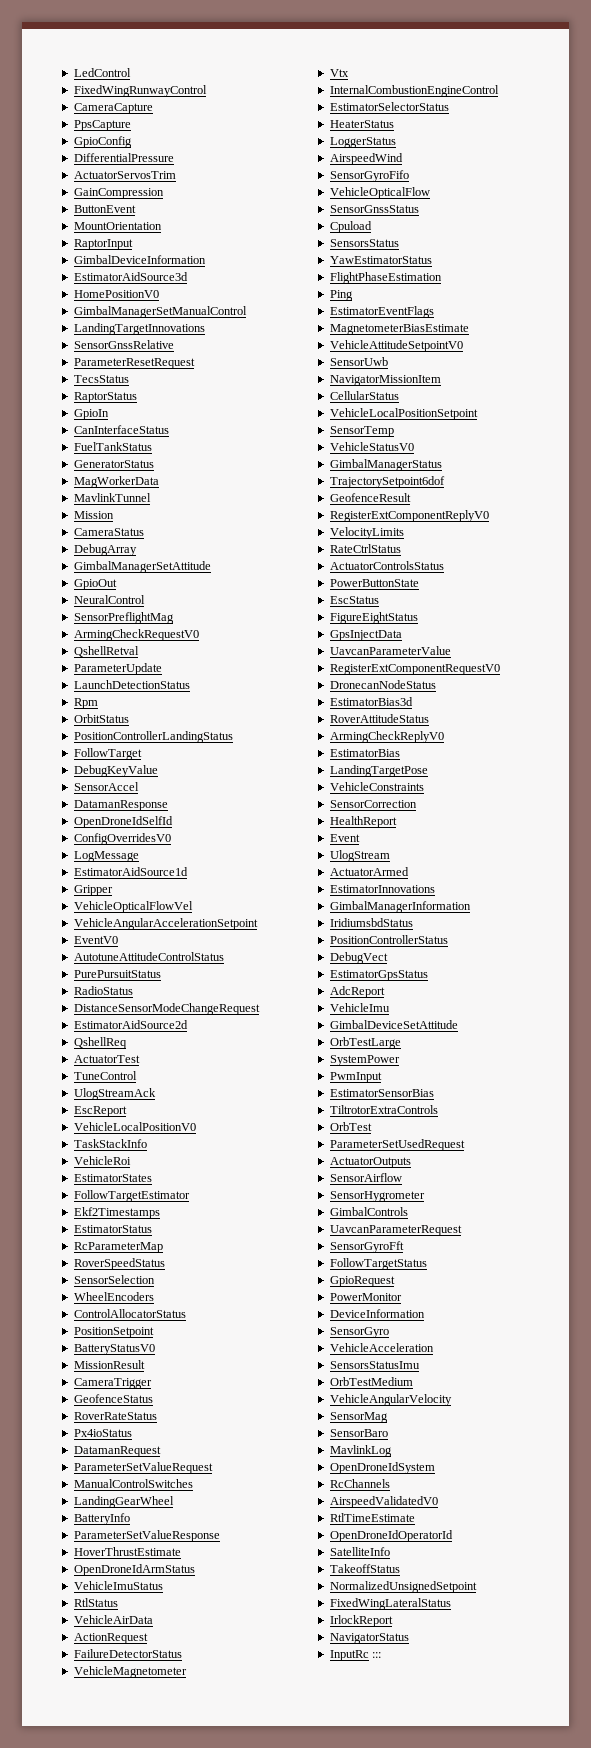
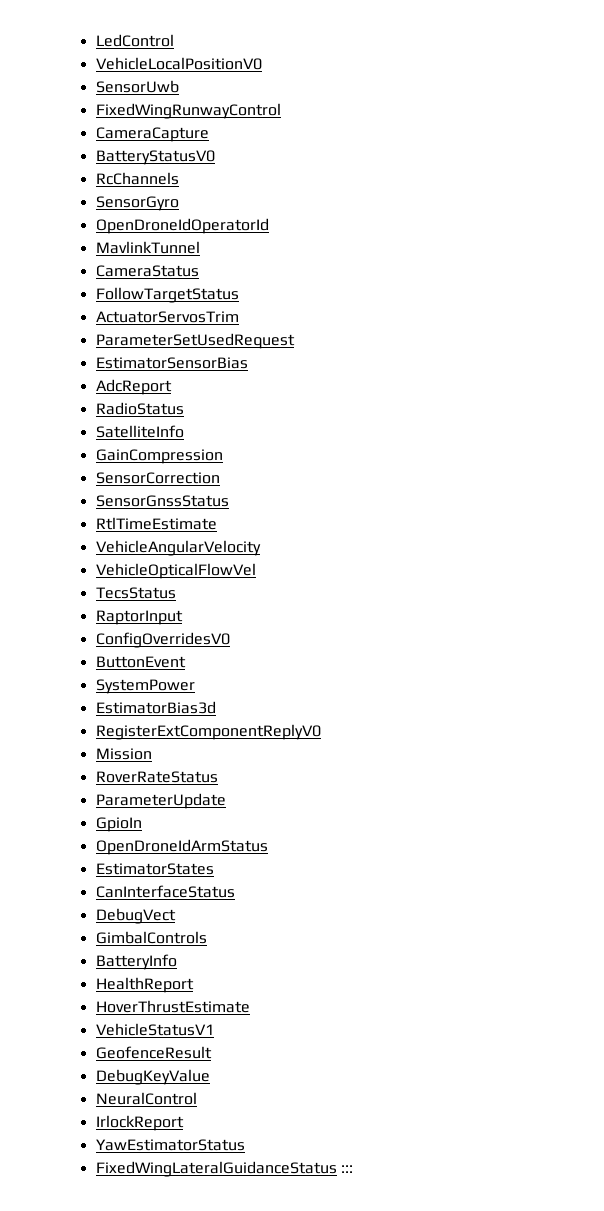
(131, 72) none -> [95,57,262,70] [95,80,179,93] // VehicleLocalPositionV0 // SensorUwb
[73,120,131,131] [73,136,132,148] [73,153,174,162] [73,171,176,179] [73,188,164,199] [73,205,136,213] [73,222,162,230] [73,239,133,250] [73,255,206,264] [73,272,188,281] [73,290,159,298] [73,306,247,318] [73,323,205,335] [73,340,174,349] [73,358,195,369] [73,375,129,383] [73,392,137,403] PpsCapture // GpioConfig // DifferentialPressure // ActuatorServosTrim // GainCompression // ButtonEvent // MountOrientation // RaptorInput // GimbalDeviceInformation // EstimatorAidSource3d // HomePositionV0 // GimbalManagerSetManualControl // LandingTargetInnovations // SensorGnssRelative // ParameterResetRequest // TecsStatus // RaptorStatus -> [95,150,215,165] [95,172,179,185] [95,196,179,211] [95,218,269,234] [95,241,200,254] [95,265,199,277] [95,287,239,303] [95,311,239,323] [95,333,295,349] [95,357,248,369] [95,379,172,395] [95,402,184,415] [95,425,184,438] [95,449,223,464] [95,472,220,484] [95,495,229,507] [95,517,217,530] [95,540,261,556] [95,563,256,579] [95,587,176,599] [95,610,183,625] [95,632,230,648] [95,656,186,668] [95,679,195,694] [95,701,216,714] [95,724,321,740] [95,748,152,760] [95,771,218,783] [95,793,226,809] BatteryStatusV0 // RcChannels // SensorGyro // OpenDroneIdOperatorId // MavlinkTunnel // CameraStatus // FollowTargetStatus // ActuatorServosTrim // ParameterSetUsedRequest // EstimatorSensorBias // AdcReport // RadioStatus // SatelliteInfo // GainCompression // SensorCorrection // SensorGnssStatus // RtlTimeEstimate // VehicleAngularVelocity // VehicleOpticalFlowVel // TecsStatus // RaptorInput // ConfigOverridesV0 // ButtonEvent // SystemPower // EstimatorBias3d // RegisterExtComponentReplyV0 // Mission // RoverRateStatus // ParameterUpdate
(109, 414) none -> [95,839,268,855] [95,863,214,875] // OpenDroneIdArmStatus // EstimatorStates
[73,442,152,451] [73,460,154,468] [73,476,159,488] [73,493,151,502] [73,511,114,519] [73,528,144,536] [73,544,137,556] [73,561,211,573] [73,579,117,590] [73,595,145,604] [73,612,174,624] [73,629,199,641] [73,646,139,657] [73,663,162,675] [73,680,190,689] [73,698,98,709] [73,714,129,723] [73,731,233,743] [73,748,142,760] [73,765,158,777] [73,782,139,791] [73,800,168,811] [73,816,173,828] [73,833,171,845] [73,851,139,862] [73,867,188,876] [73,885,113,896] [73,901,193,913] [73,918,258,930] [73,936,118,944] [73,952,224,961] [73,970,161,978] [73,986,133,995] [73,1003,260,1015] [73,1020,188,1029] [73,1037,127,1049] [73,1055,140,1063] [73,1071,137,1080] [73,1088,156,1100] [73,1106,127,1117] [73,1122,196,1131] [73,1139,147,1148] [73,1156,131,1165] [73,1174,152,1182] [73,1190,190,1202] [73,1207,160,1219] [73,1225,152,1233] [73,1242,163,1253] [73,1258,165,1270] [73,1275,155,1284] [73,1292,154,1301] [73,1309,186,1318] [73,1327,154,1338] [73,1344,155,1355] [73,1360,145,1369] [73,1378,152,1389] [73,1394,153,1403] [73,1412,157,1420] [73,1429,132,1437] [73,1446,161,1457] [73,1462,213,1474] [73,1479,193,1488] [73,1496,174,1508] [73,1513,130,1525] [73,1530,220,1542] [73,1547,181,1556] [73,1564,195,1576] [73,1581,163,1590] [73,1598,118,1607] [73,1615,153,1624] [73,1633,148,1644] [73,1649,182,1658] [73,1666,187,1678] [329,69,349,77] [329,85,499,97] [329,102,449,111] [329,120,394,128] [329,137,396,148] [329,153,403,165] [329,170,409,182] [329,187,430,199] [329,205,419,213] [329,221,372,233] [329,239,399,247] [329,256,432,264] [329,272,442,284] [329,290,353,301] [329,306,434,318] [329,324,469,335] [329,340,463,352] [329,357,388,366] [329,375,441,386] [329,391,399,400] [329,408,478,420] [329,426,394,437] [329,442,414,451] [329,459,442,471] [329,476,445,488] [329,493,411,502] [329,510,489,522] [329,527,404,539] [329,544,401,553] [329,561,444,570] [329,579,419,587] [329,596,379,604] [329,612,418,624] [329,630,402,641] [329,646,451,655] [329,664,500,675] [329,680,436,689] [329,697,413,706] [329,714,429,723] [329,731,444,743] [329,749,400,757] [329,765,428,777] [329,782,424,791] [329,800,417,808] [329,816,397,828] [329,834,360,842] [329,850,390,862] [329,867,409,876] [329,885,435,893] [329,901,471,913] [329,918,413,927] [329,935,448,944] [329,952,388,964] [329,970,428,981] [329,986,385,998] [329,1003,390,1012] [329,1020,458,1029] [329,1037,401,1049] [329,1055,400,1066] [329,1072,382,1083] [329,1089,434,1097] [329,1105,438,1114] [329,1122,372,1131] [329,1139,465,1151] [329,1157,411,1168] [329,1173,402,1182] [329,1191,425,1202] [329,1207,408,1216] [329,1225,462,1236] [329,1241,404,1253] [329,1258,427,1270] [329,1276,395,1287] [329,1293,402,1301] [329,1309,425,1318] [329,1327,389,1338] [329,1343,434,1352] [329,1361,420,1369] [329,1377,413,1386] [329,1394,452,1406] [329,1412,388,1423] [329,1429,388,1437] [329,1445,392,1457] [329,1462,435,1474] [329,1479,390,1488] [329,1496,438,1508] [329,1513,415,1522] [329,1530,453,1542] [329,1547,390,1556] [329,1564,400,1573] [329,1581,477,1593] [329,1598,451,1610] [329,1615,393,1627] [329,1633,409,1644] [329,1650,369,1661] FuelTankStatus // GeneratorStatus // MagWorkerData // MavlinkTunnel // Mission // CameraStatus // DebugArray // GimbalManagerSetAttitude // GpioOut // NeuralControl // SensorPreflightMag // ArmingCheckRequestV0 // QshellRetval // ParameterUpdate // LaunchDetectionStatus // Rpm // OrbitStatus // PositionControllerLandingStatus // FollowTarget // DebugKeyValue // SensorAccel // DatamanResponse // OpenDroneIdSelfId // ConfigOverridesV0 // LogMessage // EstimatorAidSource1d // Gripper // VehicleOpticalFlowVel // VehicleAngularAccelerationSetpoint // EventV0 // AutotuneAttitudeControlStatus // PurePursuitStatus // RadioStatus // DistanceSensorModeChangeRequest // EstimatorAidSource2d // QshellReq // ActuatorTest // TuneControl // UlogStreamAck // EscReport // VehicleLocalPositionV0 // TaskStackInfo // VehicleRoi // EstimatorStates // FollowTargetEstimator // Ekf2Timestamps // EstimatorStatus // RcParameterMap // RoverSpeedStatus // SensorSelection // WheelEncoders // ControlAllocatorStatus // PositionSetpoint // BatteryStatusV0 // MissionResult // CameraTrigger // GeofenceStatus // RoverRateStatus // Px4ioStatus // DatamanRequest // ParameterSetValueRequest // ManualControlSwitches // LandingGearWheel // BatteryInfo // ParameterSetValueResponse // HoverThrustEstimate // OpenDroneIdArmStatus // VehicleImuStatus // RtlStatus // VehicleAirData // ActionRequest // FailureDetectorStatus // VehicleMagnetometer // Vtx // InternalCombustionEngineControl // EstimatorSelectorStatus // HeaterStatus // LoggerStatus // AirspeedWind // SensorGyroFifo // VehicleOpticalFlow // SensorGnssStatus // Cpuload // SensorsStatus // YawEstimatorStatus // FlightPhaseEstimation // Ping // EstimatorEventFlags // MagnetometerBiasEstimate // VehicleAttitudeSetpointV0 // SensorUwb // NavigatorMissionItem // CellularStatus // VehicleLocalPositionSetpoint // SensorTemp // VehicleStatusV0 // GimbalManagerStatus // TrajectorySetpoint6dof // GeofenceResult // RegisterExtComponentReplyV0 // VelocityLimits // RateCtrlStatus // ActuatorControlsStatus // PowerButtonState // EscStatus // FigureEightStatus // GpsInjectData // UavcanParameterValue // RegisterExtComponentRequestV0 // DronecanNodeStatus // EstimatorBias3d // RoverAttitudeStatus // ArmingCheckReplyV0 // EstimatorBias // LandingTargetPose // VehicleConstraints // SensorCorrection // HealthReport // Event // UlogStream // ActuatorArmed // EstimatorInnovations // GimbalManagerInformation // IridiumsbdStatus // PositionControllerStatus // DebugVect // EstimatorGpsStatus // AdcReport // VehicleImu // GimbalDeviceSetAttitude // OrbTestLarge // SystemPower // PwmInput // EstimatorSensorBias // TiltrotorExtraControls // OrbTest // ParameterSetUsedRequest // ActuatorOutputs // SensorAirflow // SensorHygrometer // GimbalControls // UavcanParameterRequest // SensorGyroFft // FollowTargetStatus // GpioRequest // PowerMonitor // DeviceInformation // SensorGyro // VehicleAcceleration // SensorsStatusImu // OrbTestMedium // VehicleAngularVelocity // SensorMag // SensorBaro // MavlinkLog // OpenDroneIdSystem // RcChannels // AirspeedValidatedV0 // RtlTimeEstimate // OpenDroneIdOperatorId // SatelliteInfo // TakeoffStatus // NormalizedUnsignedSetpoint // FixedWingLateralStatus // IrlockReport // NavigatorStatus // InputRc -> [95,908,176,924] [95,931,207,944] [95,954,177,970] [95,977,194,993] [95,1000,250,1013] [95,1023,214,1036] [95,1046,212,1059] [95,1069,210,1085] [95,1092,197,1105] [95,1115,184,1131] [95,1139,245,1151] [95,1161,337,1177] DebugVect // GimbalControls // BatteryInfo // HealthReport // HoverThrustEstimate // VehicleStatusV1 // GeofenceResult // DebugKeyValue // NeuralControl // IrlockReport // YawEstimatorStatus // FixedWingLateralGuidanceStatus

